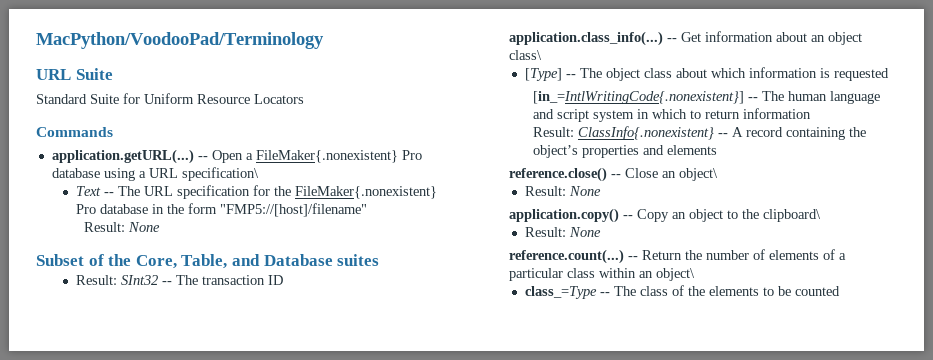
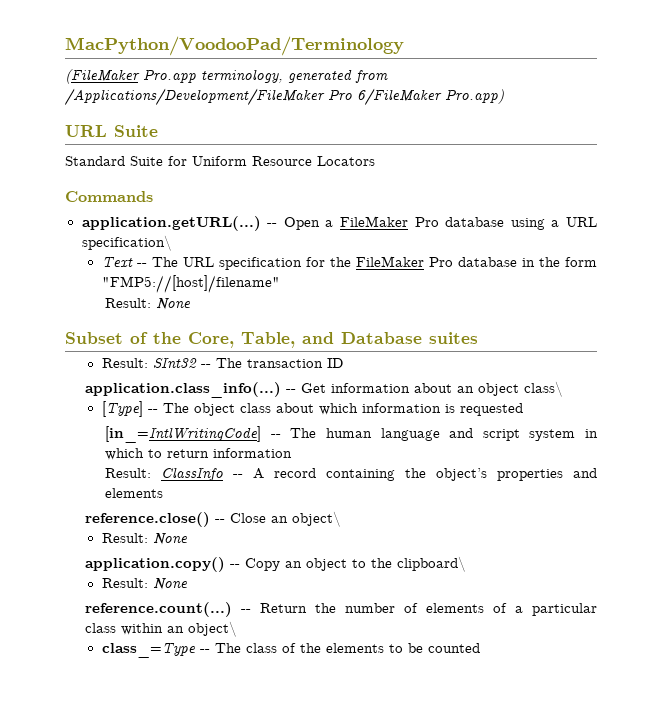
(324, 40) none -> [65,69,388,84] [65,88,504,106] // (FileMaker Pro.app terminology, generated from /Applications/Development/FileMaker Pro 6/FileMaker Pro.app)
[255,150,398,163] FileMaker{.nonexistent} -> [339,216,408,227] FileMaker
[295,186,438,199] FileMaker{.nonexistent} -> [355,256,424,267] FileMaker
[533,91,745,104] [in_=IntlWritingCode{.nonexistent}] -> [105,426,262,443] [in_=IntlWritingCode]
[578,126,715,140] ClassInfo{.nonexistent} -> [161,467,224,481] ClassInfo

